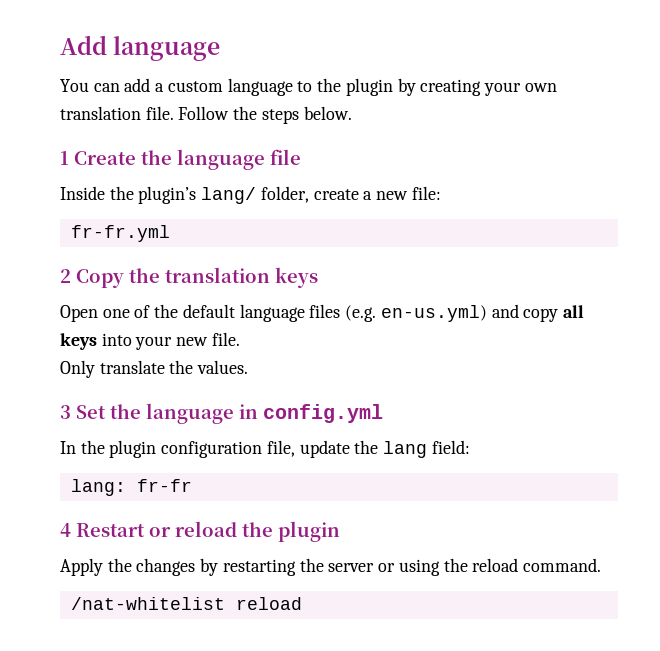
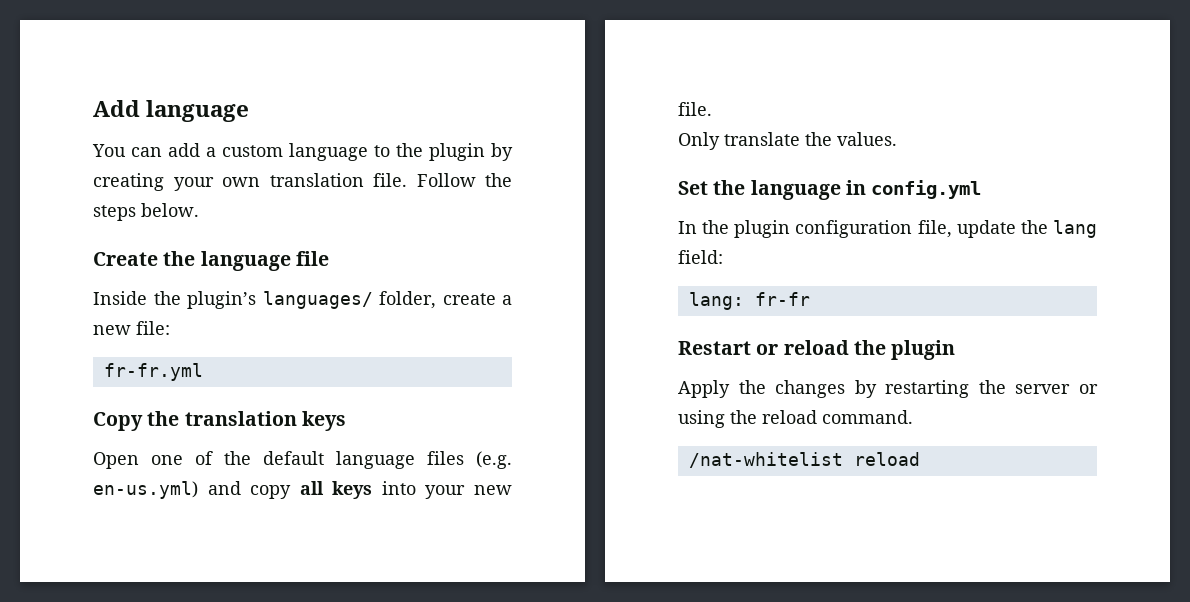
[60,151,69,165] 1 -> (199, 210) none
[201,187,257,204] lang/ -> [262,291,373,309] languages/
[60,269,71,283] 2 -> (203, 372) none
[60,405,71,419] 3 -> (897, 139) none
[60,523,71,537] 4 -> (810, 299) none

